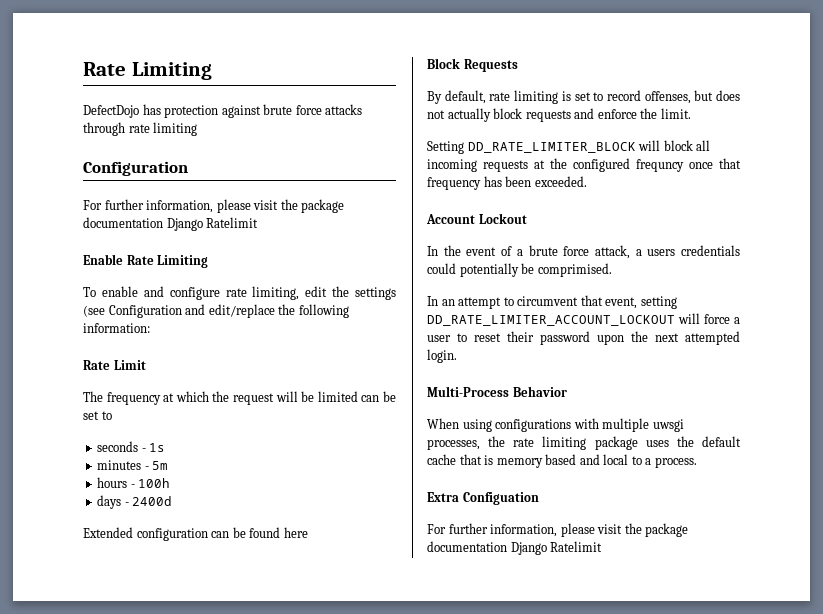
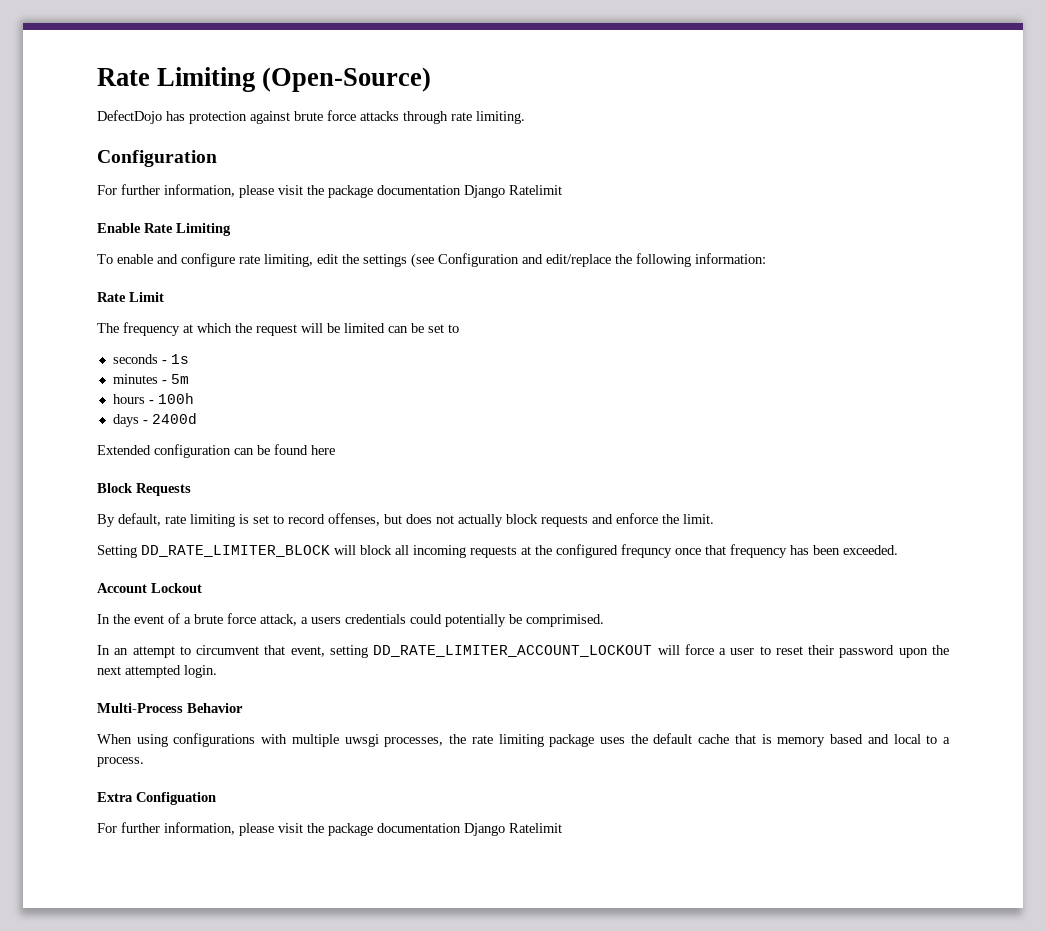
[83,62,212,80] Rate Limiting -> [97,67,432,92] Rate Limiting (Open-Source)
[153,122,198,136] limiting -> [476,111,525,124] limiting.

